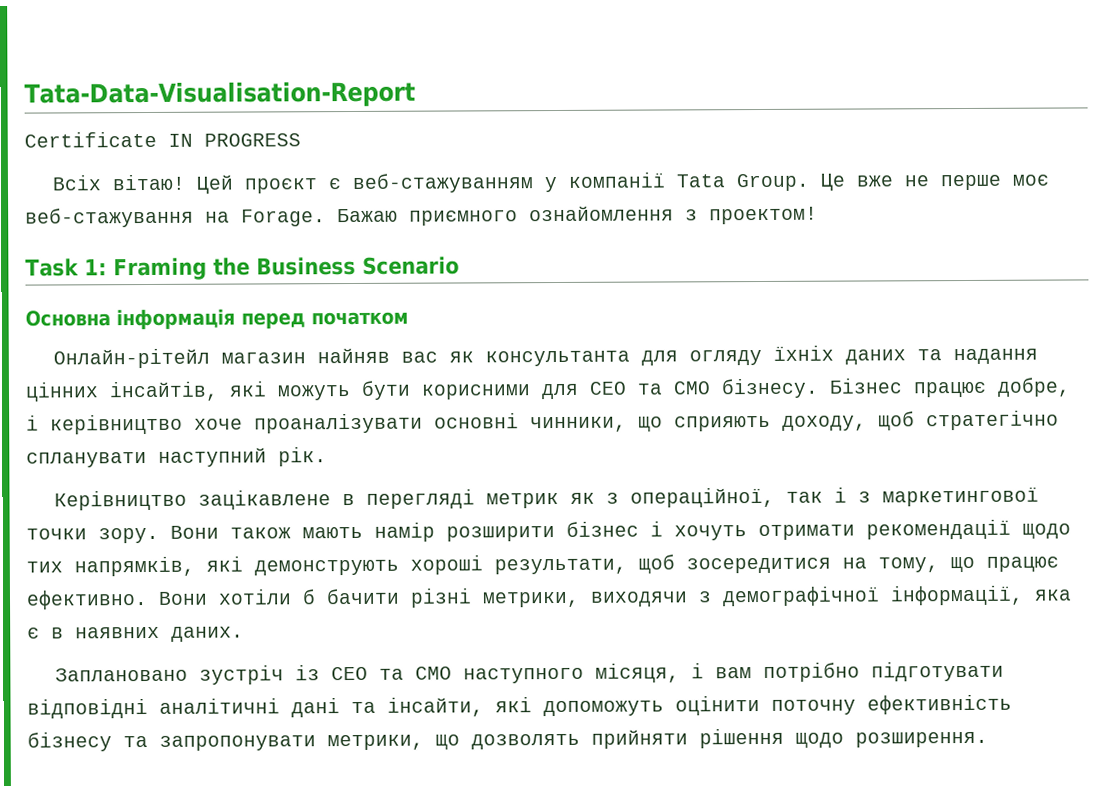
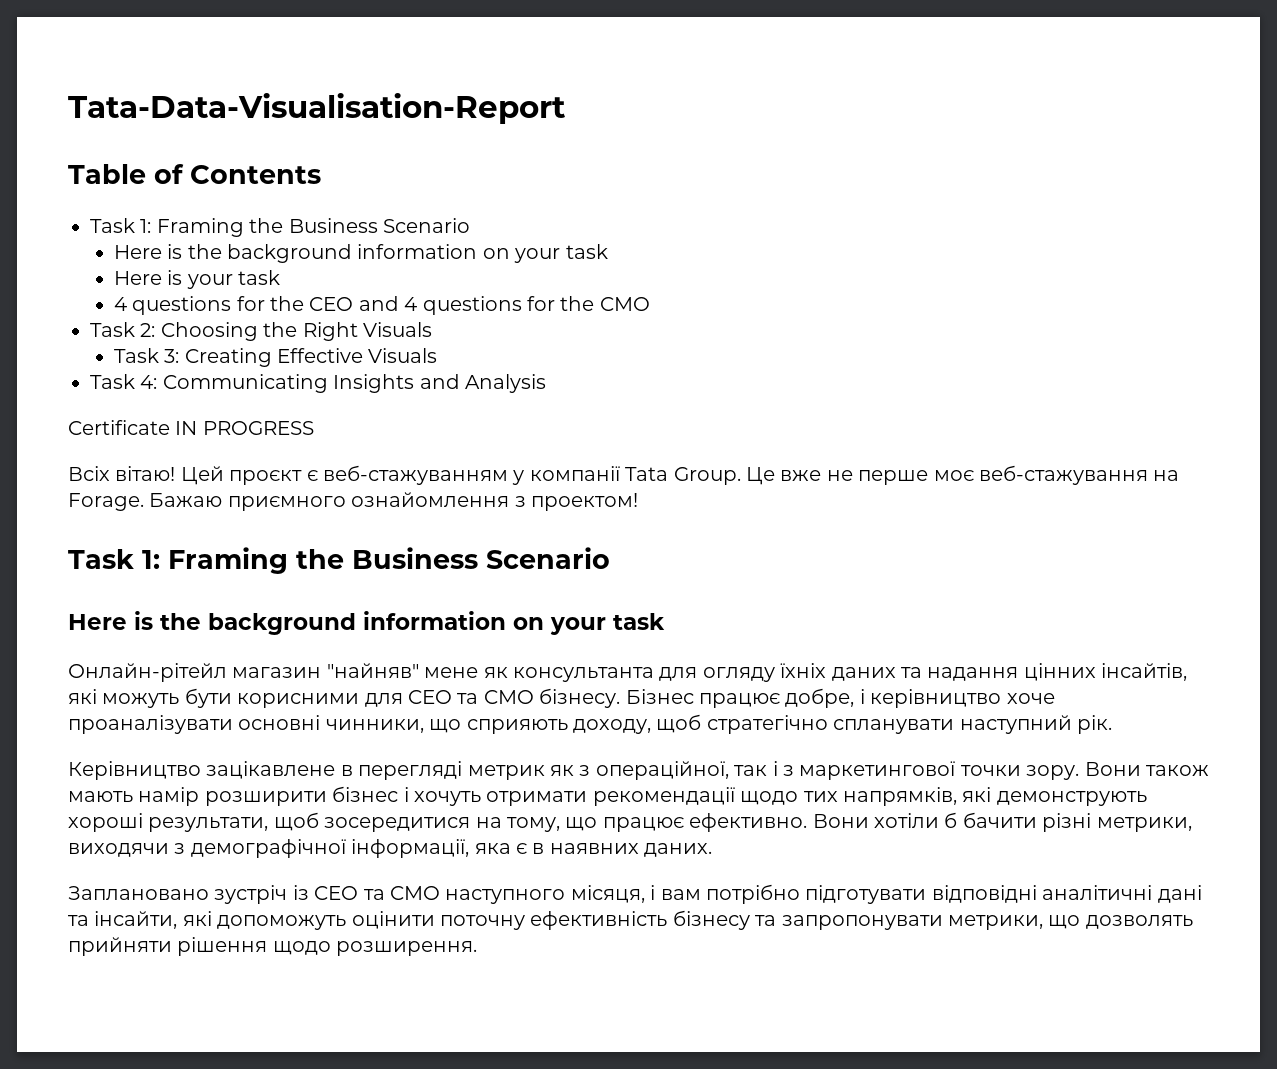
(416, 95) none -> [68,164,321,184] [90,218,470,237] [113,244,608,263] [113,270,280,289] [113,296,650,315] [90,322,432,341] [113,348,438,367] [90,374,546,393] // Table of Contents // Task 1: Framing the Business Scenario // Here is the background information on your task // Here is your task // 4 questions for the CEO and 4 questions for the CMO // Task 2: Choosing the Right Visuals // Task 3: Creating Effective Visuals // Task 4: Communicating Insights and Analysis
[25,308,409,331] Основна інформація перед початком -> [68,611,665,635] Here is the background information on your task
[317,347,439,364] найняв вас -> [326,663,479,678] "найняв" мене

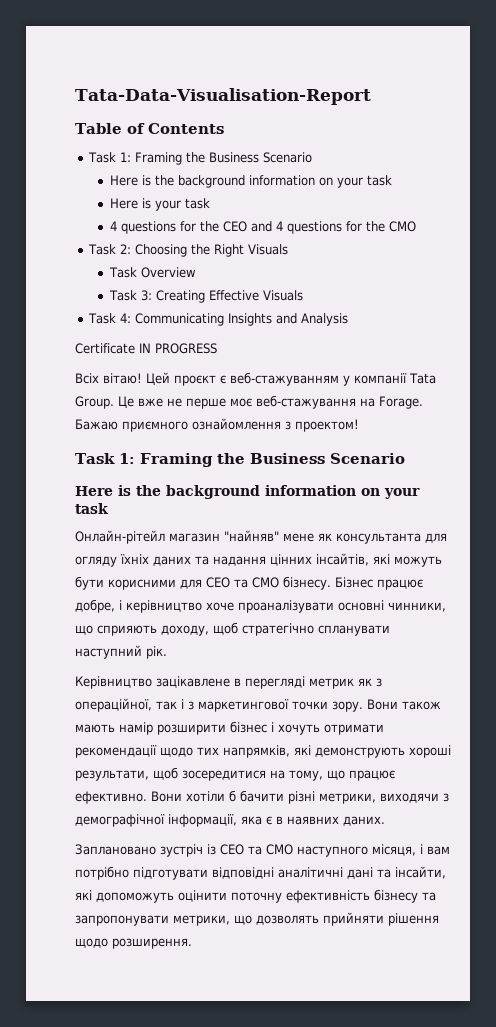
(432, 329) none -> [108,267,196,278] // Task Overview

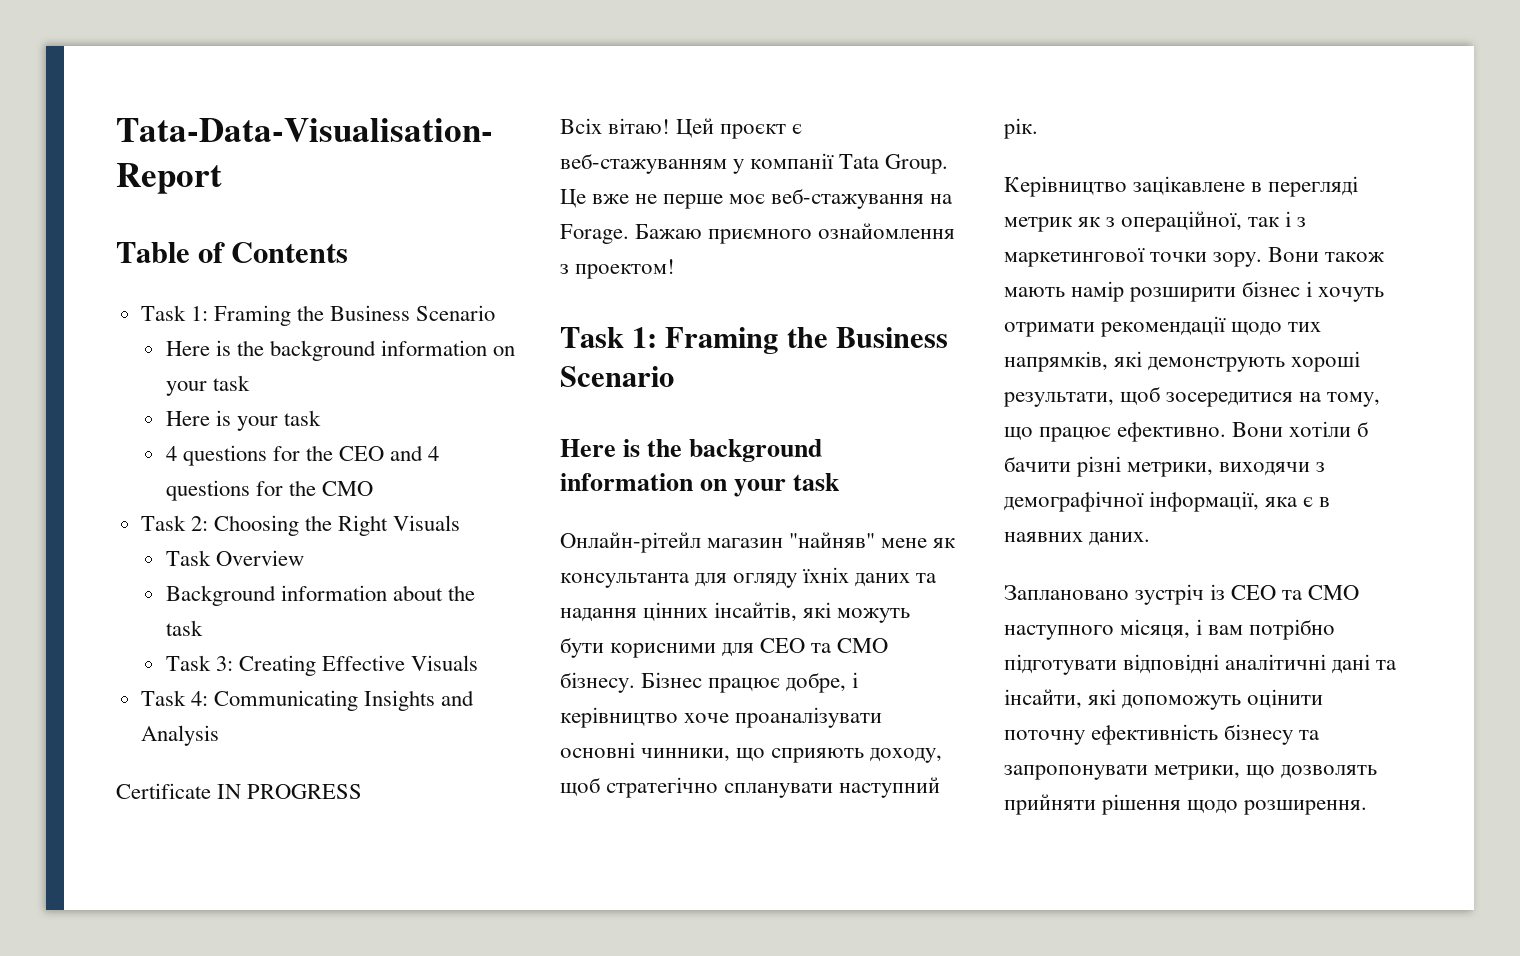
(196, 272) none -> [165,585,475,606] [165,620,203,636] // Background information about the task

